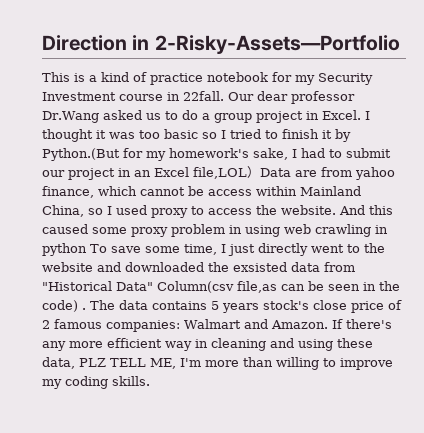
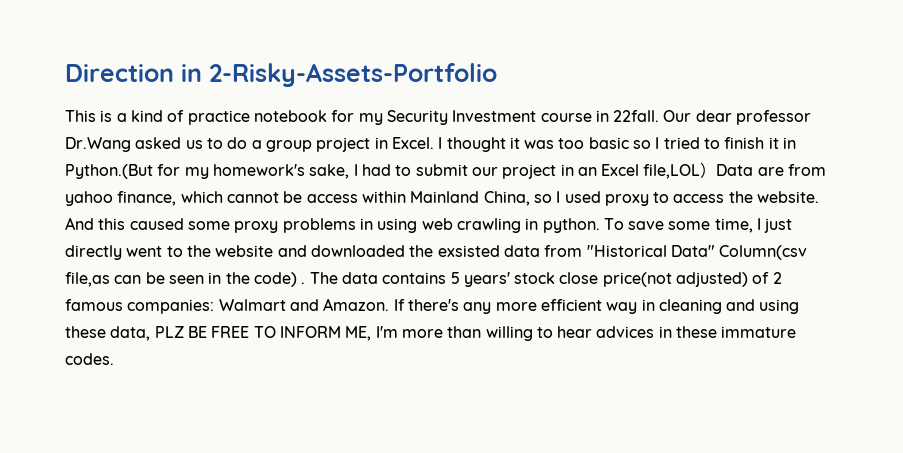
[154,35,400,54] 2-Risky-Assets—Portfolio -> [209,63,497,87] 2-Risky-Assets-Portfolio
[335,129,351,142] by -> [783,137,797,149] in
[171,224,225,237] problem -> [282,218,356,233] problems
[42,243,87,256] python -> [542,218,600,233] python.
[222,300,384,313] years stock's close price -> [463,272,749,287] years' stock close price(not adjusted)
[110,358,146,367] TELL -> [187,326,341,338] BE FREE TO INFORM
[340,358,393,370] [42,376,150,389] improve my coding skills. -> [557,326,797,338] [65,353,114,365] hear advices in these immature codes.

